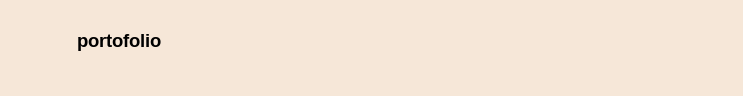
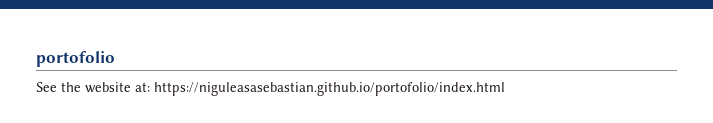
(161, 42) none -> [36,82,505,96] // See the website at: https://niguleasasebastian.github.io/portofolio/index.html

